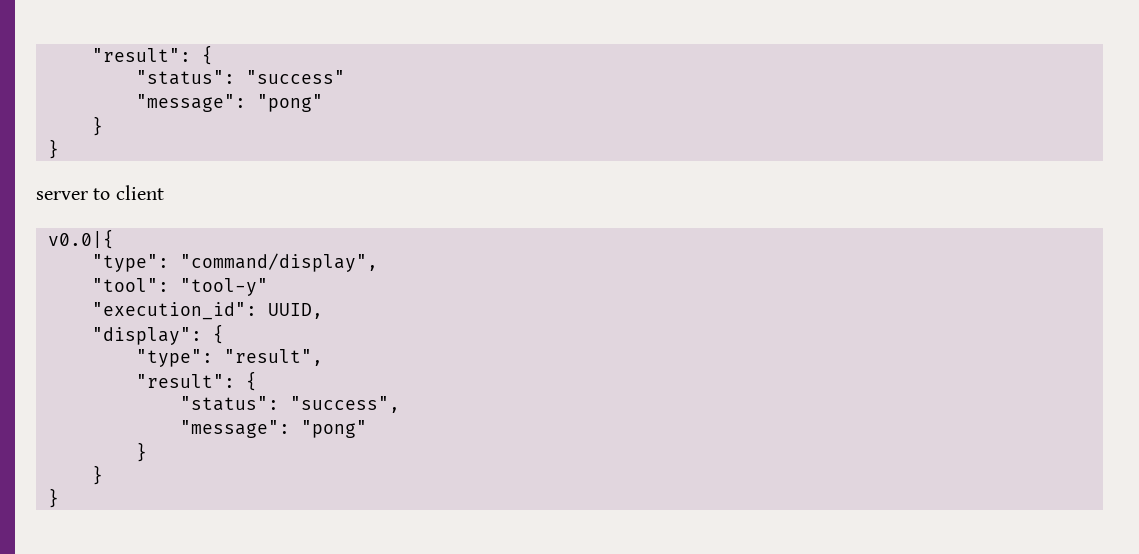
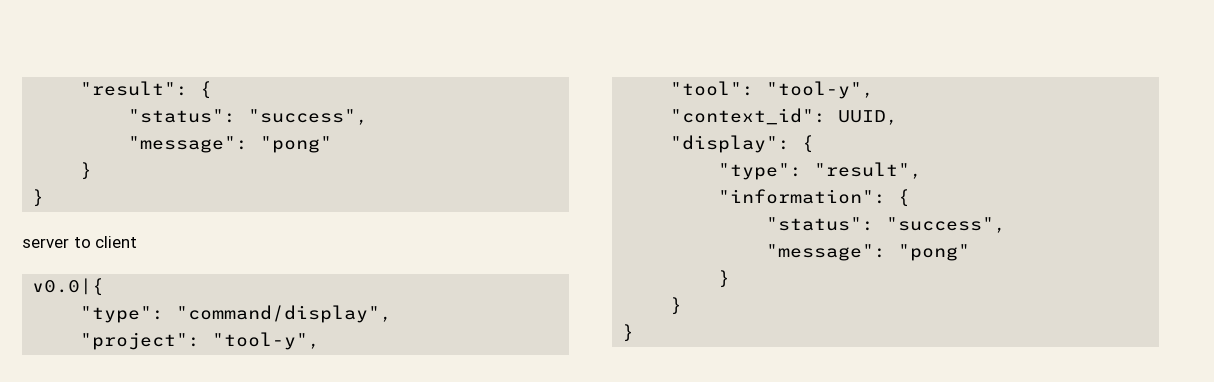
[91,45,213,65] [135,70,345,85] "result": { // "status": "success" -> [80,81,213,99] [128,109,369,125] "result": { // "status": "success",
(378, 262) none -> [80,332,321,350] // "project": "tool-y",
[179,278,268,296] [91,302,257,320] "tool-y" // "execution_id": -> [766,81,875,99] [670,108,827,125] "tool-y", // "context_id":
[135,374,235,388] "result": -> [718,189,887,204] "information":

